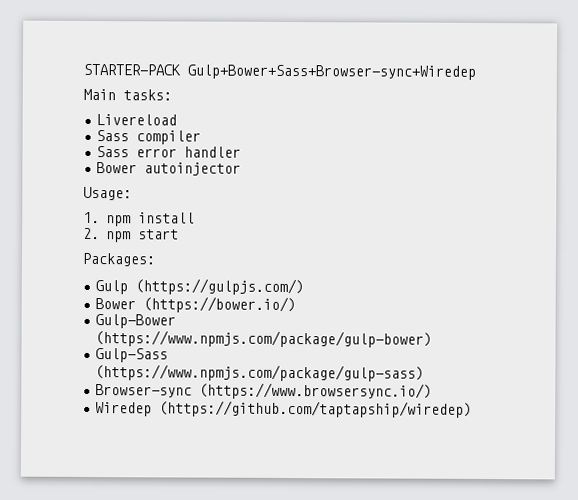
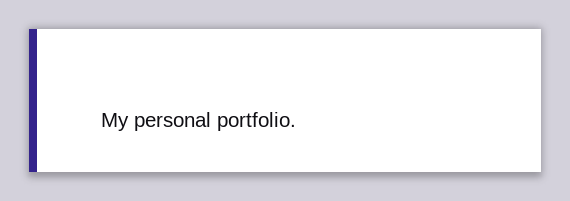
[83,63,476,80] [83,88,172,101] [96,114,178,126] [96,130,202,145] [96,146,242,158] [96,162,242,176] [83,186,132,201] [83,211,195,227] [83,227,179,243] [82,252,155,267] [95,278,305,296] [95,296,297,314] [95,314,177,329] [95,330,433,348] [95,348,169,363] [95,364,425,382] [95,382,433,400] [95,400,473,418] STARTER-PACK Gulp+Bower+Sass+Browser-sync+Wiredep // Main tasks: // Livereload // Sass compiler // Sass error handler // Bower autoinjector // Usage: // 1. npm install // 2. npm start // Packages: // Gulp (https://gulpjs.com/) // Bower (https://bower.io/) // Gulp-Bower (https://www.npmjs.com/package/gulp-bower) // Gulp-Sass (https://www.npmjs.com/package/gulp-sass) // Browser-sync (https://www.browsersync.io/) // Wiredep (https://github.com/taptapship/wiredep) -> [101,112,296,131] My personal portfolio.

